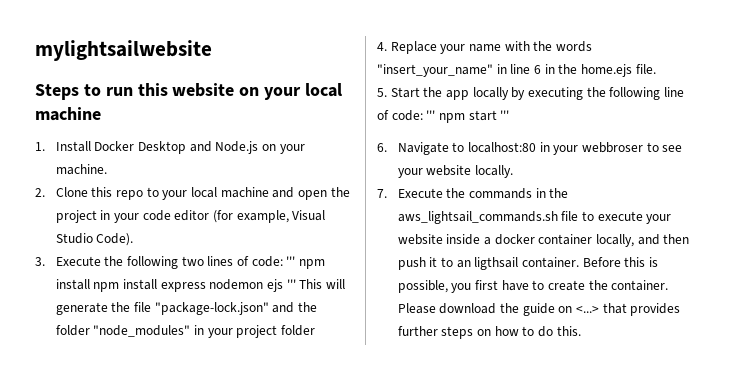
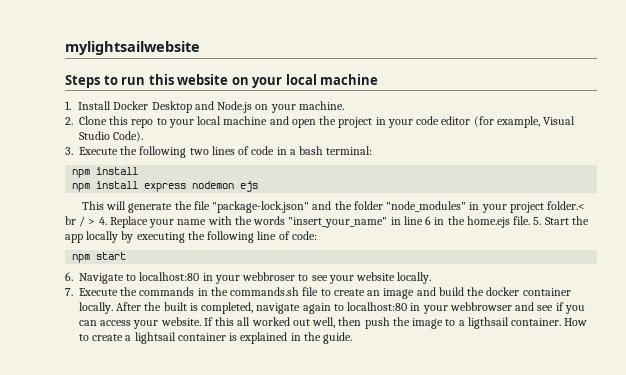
[251,256,325,269] [55,279,90,290] code: ''' npm install -> [251,146,373,155] [72,167,139,178] code in a bash terminal: // npm install //
[286,279,296,289] ''' -> (259, 186) //
[281,325,316,336] folder // -> [547,201,586,210] [65,216,96,227] folder.< br / >
(656, 69) // -> (531, 220) none
[426,110,436,120] ''' -> (317, 235) //
[500,110,510,120] ''' -> (127, 256) none
[397,211,558,224] aws_lightsail_commands.sh -> [230,287,300,296] commands.sh
[597,211,672,224] [397,234,690,247] [397,257,658,270] [397,280,669,293] [397,303,681,316] [397,326,581,339] execute your website inside a docker container locally, and then push it to an ligthsail container. Before this is possible, you first have to create the container. Please download the guide on <...> that provides further steps on how to do this. -> [333,287,571,299] [79,302,585,314] [79,317,588,329] [79,332,353,344] create an image and build the docker container locally. After the built is completed, navigate again to localhost:80 in your webbrowser and see if you can access your website. If this all worked out well, then push the image to a ligthsail container. How to create a lightsail container is explained in the guide.

